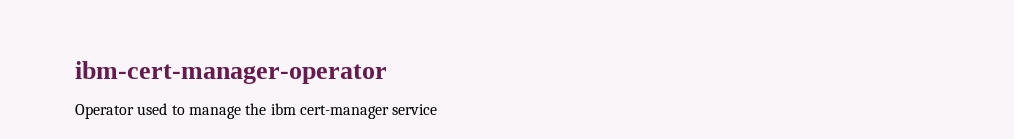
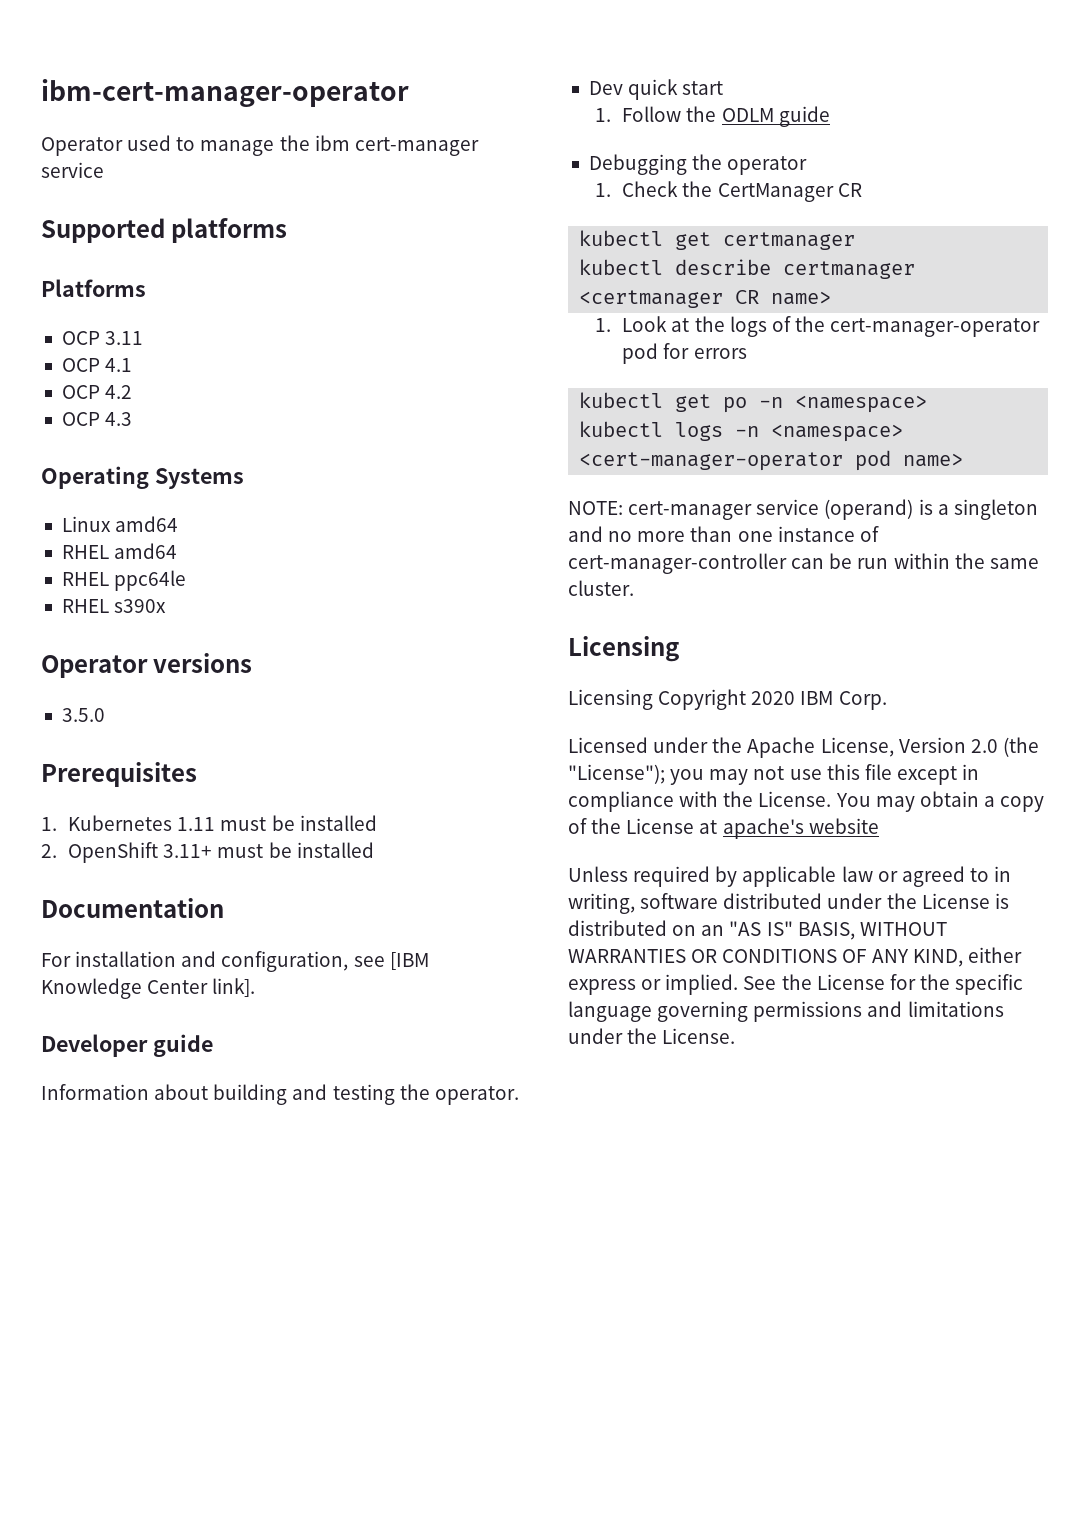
(438, 109) none -> [41,218,288,243] [41,279,146,297] [61,331,144,345] [61,358,133,372] [61,385,133,399] [61,412,133,426] [41,466,244,489] [61,516,179,532] [61,543,178,559] [61,570,187,591] [61,599,167,613] [41,653,253,678] [61,708,105,722] [41,762,197,787] [41,815,377,831] [41,842,374,863] [41,898,224,918] [41,951,429,972] [41,978,256,999] [41,1034,213,1057] [41,1084,519,1105] [588,79,724,100] [595,106,830,127] [588,154,808,175] [595,181,862,202] [579,230,856,250] [579,259,916,279] [579,290,832,308] [595,316,1041,337] [622,343,747,364] [579,392,928,413] [579,421,904,442] [579,450,964,471] [568,499,1038,520] [568,526,879,542] [568,553,1039,574] [568,580,634,596] [568,636,679,662] [568,689,887,710] [568,737,1039,758] [568,764,980,785] [568,791,1045,812] [568,818,879,839] [568,866,1012,887] [568,893,1009,914] [568,920,947,940] [568,947,1022,967] [568,974,1024,995] [568,1001,1004,1022] [568,1028,736,1044] // Supported platforms // Platforms // OCP 3.11 // OCP 4.1 // OCP 4.2 // OCP 4.3 // Operating Systems // Linux amd64 // RHEL amd64 // RHEL ppc64le // RHEL s390x // Operator versions // 3.5.0 // Prerequisites // 1. Kubernetes 1.11 must be installed // 2. OpenShift 3.11+ must be installed // Documentation // For installation and configuration, see [IBM Knowledge Center link]. // Developer guide // Information about building and testing the operator. // Dev quick start // 1. Follow the ODLM guide // Debugging the operator // 1. Check the CertManager CR // kubectl get certmanager // kubectl describe certmanager <certmanager CR name> // 1. Look at the logs of the cert-manager-operator pod for errors // kubectl get po -n <namespace> // kubectl logs -n <namespace> <cert-manager-operator pod name> // NOTE: cert-manager service (operand) is a singleton and no more than one instance of cert-manager-controller can be run within the same cluster. // Licensing // Licensing Copyright 2020 IBM Corp. // Licensed under the Apache License, Version 2.0 (the "License"); you may not use this file except in compliance with the License. You may obtain a copy of the License at apache's website // Unless required by applicable law or agreed to in writing, software distributed under the License is distributed on an "AS IS" BASIS, WITHOUT WARRANTIES OR CONDITIONS OF ANY KIND, either express or implied. See the License for the specific language governing permissions and limitations under the License.

